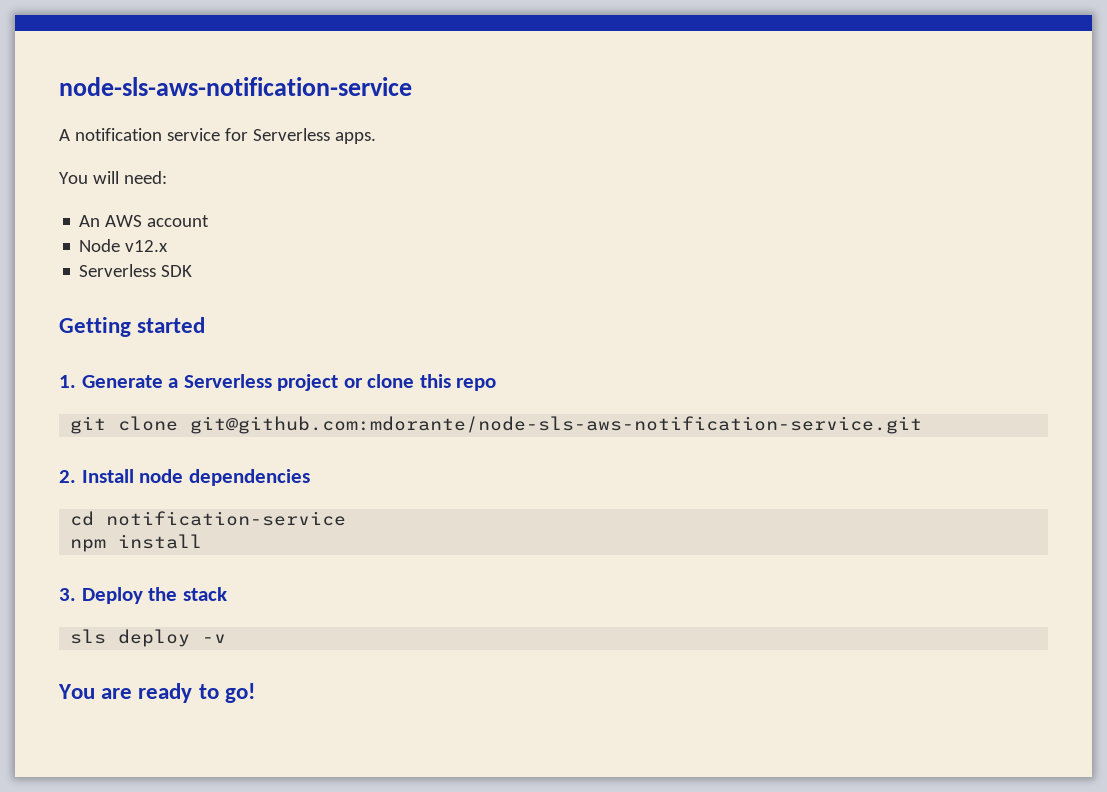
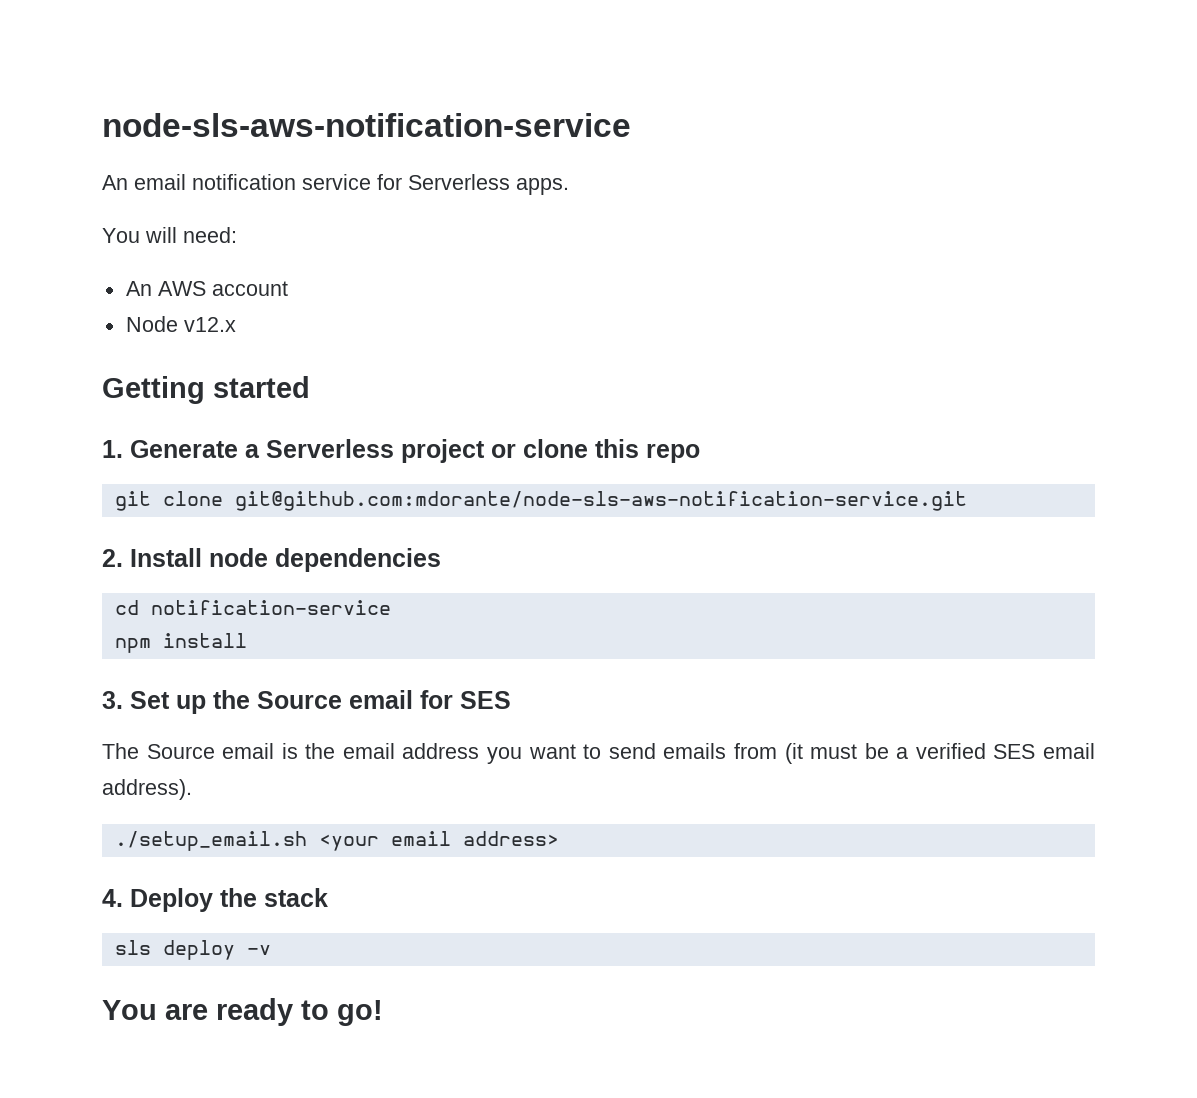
[59,129,70,141] A -> [102,174,186,190] An email
[79,264,193,277] // Serverless SDK -> (236, 324) none
(76, 594) none -> [130,690,511,714] [102,743,1095,764] [102,779,192,800] [114,831,559,851] [102,889,123,907] Set up the Source email for SES // The Source email is the email address you want to send emails from (it must be a verified SES email address). // ./setup_email.sh <your email address> // 4.

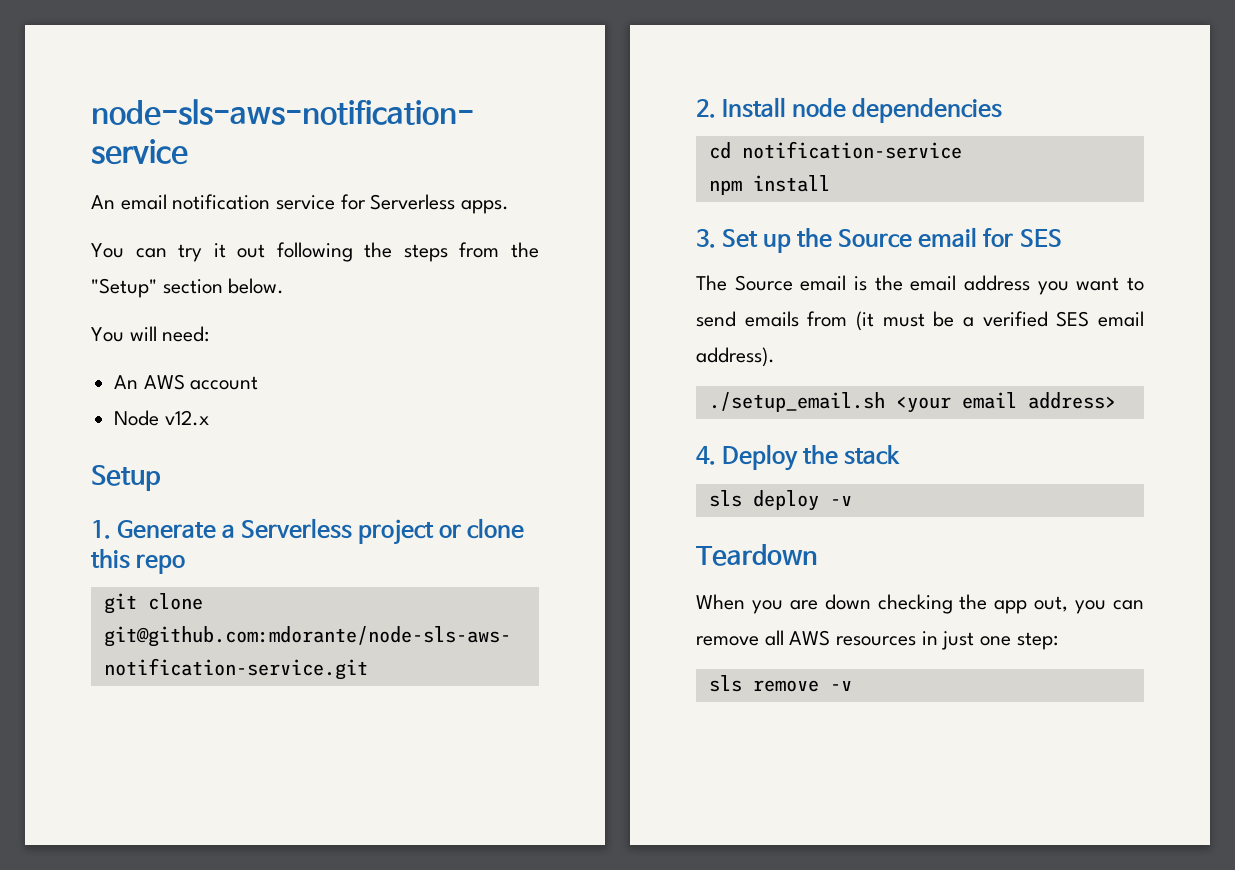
(569, 186) none -> [91,242,539,262] [91,278,285,298] // You can try it out following the steps from the "Setup" section below.
[102,376,310,404] Getting started -> [91,465,160,491] Setup
[102,998,383,1026] You are ready to go! -> [696,544,817,566] [696,594,1144,614] [696,630,1058,650] [708,675,852,692] Teardown // When you are down checking the app out, you can remove all AWS resources in just one step: // sls remove -v

